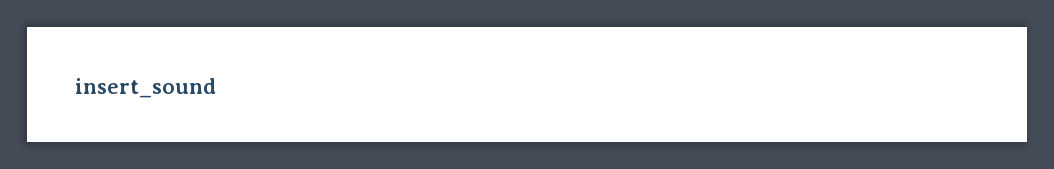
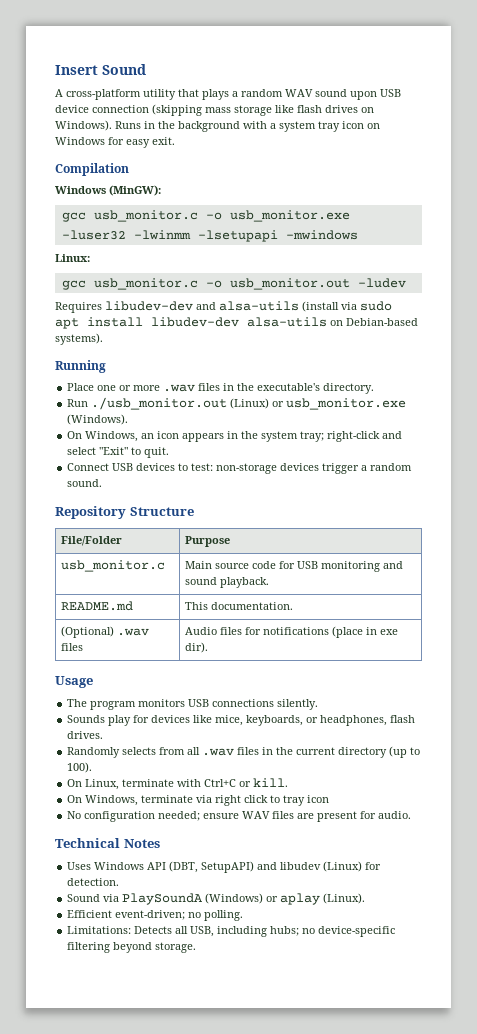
[75,78,216,98] insert_sound -> [55,64,146,75] [55,89,401,100] [55,104,374,116] [55,120,380,132] [55,137,175,148] [55,163,129,176] [55,185,161,196] [61,210,350,222] [61,230,358,242] [55,254,90,262] [61,278,406,290] [55,301,392,313] [55,317,418,329] [55,333,103,345] [55,360,106,373] [67,383,375,394] [67,397,407,410] [67,414,129,425] [67,431,403,442] [67,447,170,458] [67,463,413,474] [67,479,103,487] [55,506,194,519] [61,536,123,546] [185,536,231,547] [61,560,166,572] [185,561,404,572] [185,577,270,588] [61,601,134,611] [185,602,294,610] [61,626,150,638] [61,643,84,651] [185,626,399,638] [185,642,209,653] [55,676,93,688] [67,699,319,710] [67,715,416,726] [67,731,104,739] [67,746,421,758] [67,762,93,773] [67,778,289,790] [67,795,330,806] [67,811,412,822] [55,838,160,848] [67,861,382,873] [67,878,120,886] [67,893,366,905] [67,910,244,921] [67,926,396,937] [67,942,197,953] Insert Sound // A cross-platform utility that plays a random WAV sound upon USB device connection (skipping mass storage like flash drives on Windows). Runs in the background with a system tray icon on Windows for easy exit. // Compilation // Windows (MinGW): // gcc usb_monitor.c -o usb_monitor.exe -luser32 -lwinmm -lsetupapi -mwindows // Linux: // gcc usb_monitor.c -o usb_monitor.out -ludev // Requires libudev-dev and alsa-utils (install via sudo apt install libudev-dev alsa-utils on Debian-based systems). // Running // Place one or more .wav files in the executable's directory. // Run ./usb_monitor.out (Linux) or usb_monitor.exe (Windows). // On Windows, an icon appears in the system tray; right-click and select "Exit" to quit. // Connect USB devices to test: non-storage devices trigger a random sound. // Repository Structure // File/Folder | Purpose // usb_monitor.c | Main source code for USB monitoring and sound playback. // README.md | This documentation. // (Optional) .wav files | Audio files for notifications (place in exe dir). // Usage // The program monitors USB connections silently. // Sounds play for devices like mice, keyboards, or headphones, flash drives. // Randomly selects from all .wav files in the current directory (up to 100). // On Linux, terminate with Ctrl+C or kill. // On Windows, terminate via right click to tray icon // No configuration needed; ensure WAV files are present for audio. // Technical Notes // Uses Windows API (DBT, SetupAPI) and libudev (Linux) for detection. // Sound via PlaySoundA (Windows) or aplay (Linux). // Efficient event-driven; no polling. // Limitations: Detects all USB, including hubs; no device-specific filtering beyond storage.

